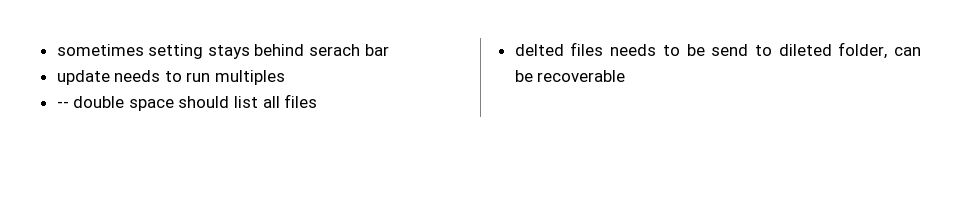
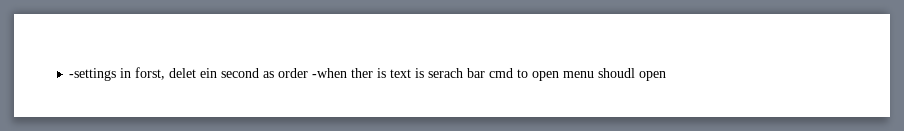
[56,44,389,59] [56,70,286,85] [56,94,318,111] [514,42,921,59] [514,70,626,82] sometimes setting stays behind serach bar // update needs to run multiples // -- double space should list all files // delted files needs to be send to dileted folder, can be recoverable -> [69,67,667,81] -settings in forst, delet ein second as order -when ther is text is serach bar cmd to open menu shoudl open

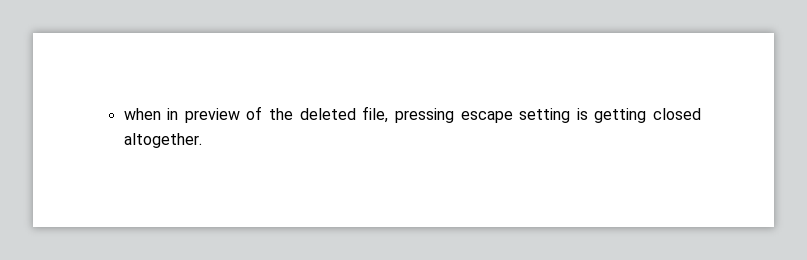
[69,67,667,81] -settings in forst, delet ein second as order -when ther is text is serach bar cmd to open menu shoudl open -> [123,106,702,123] [123,133,202,148] when in preview of the deleted file, pressing escape setting is getting closed altogether.

